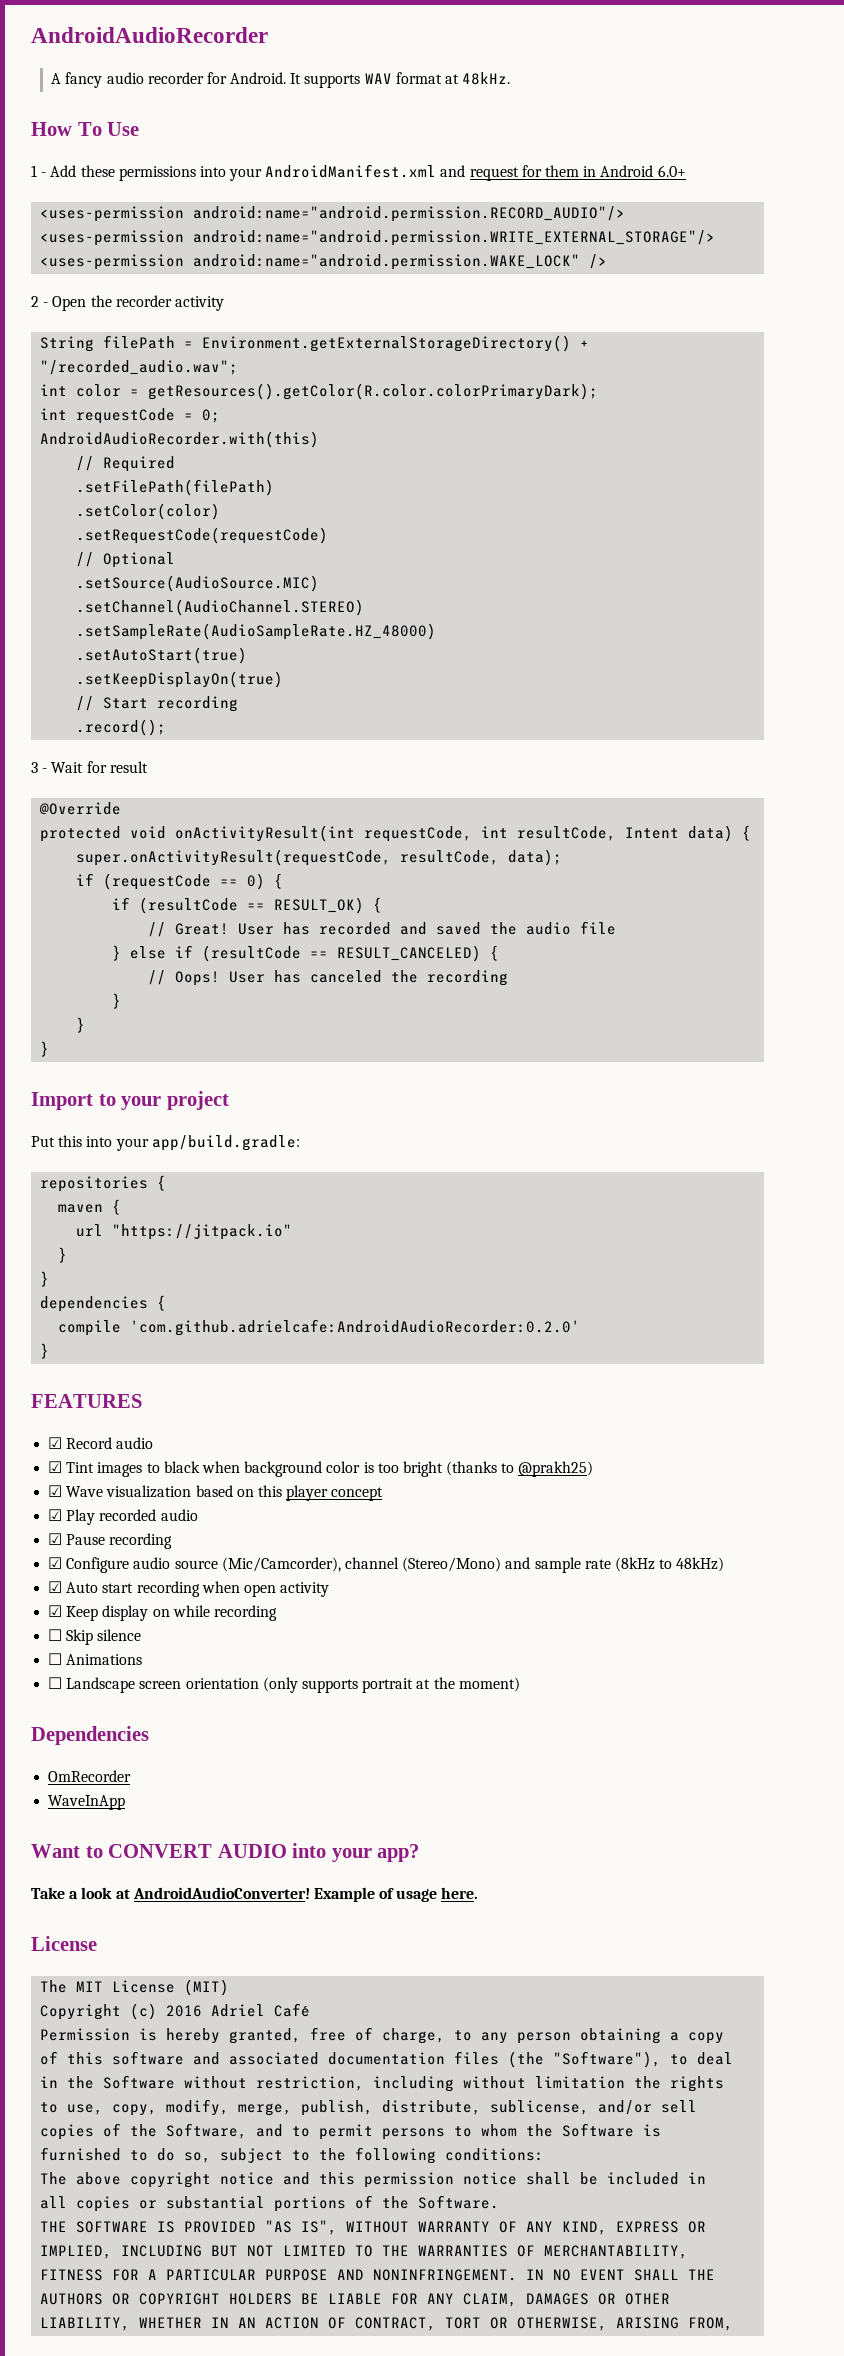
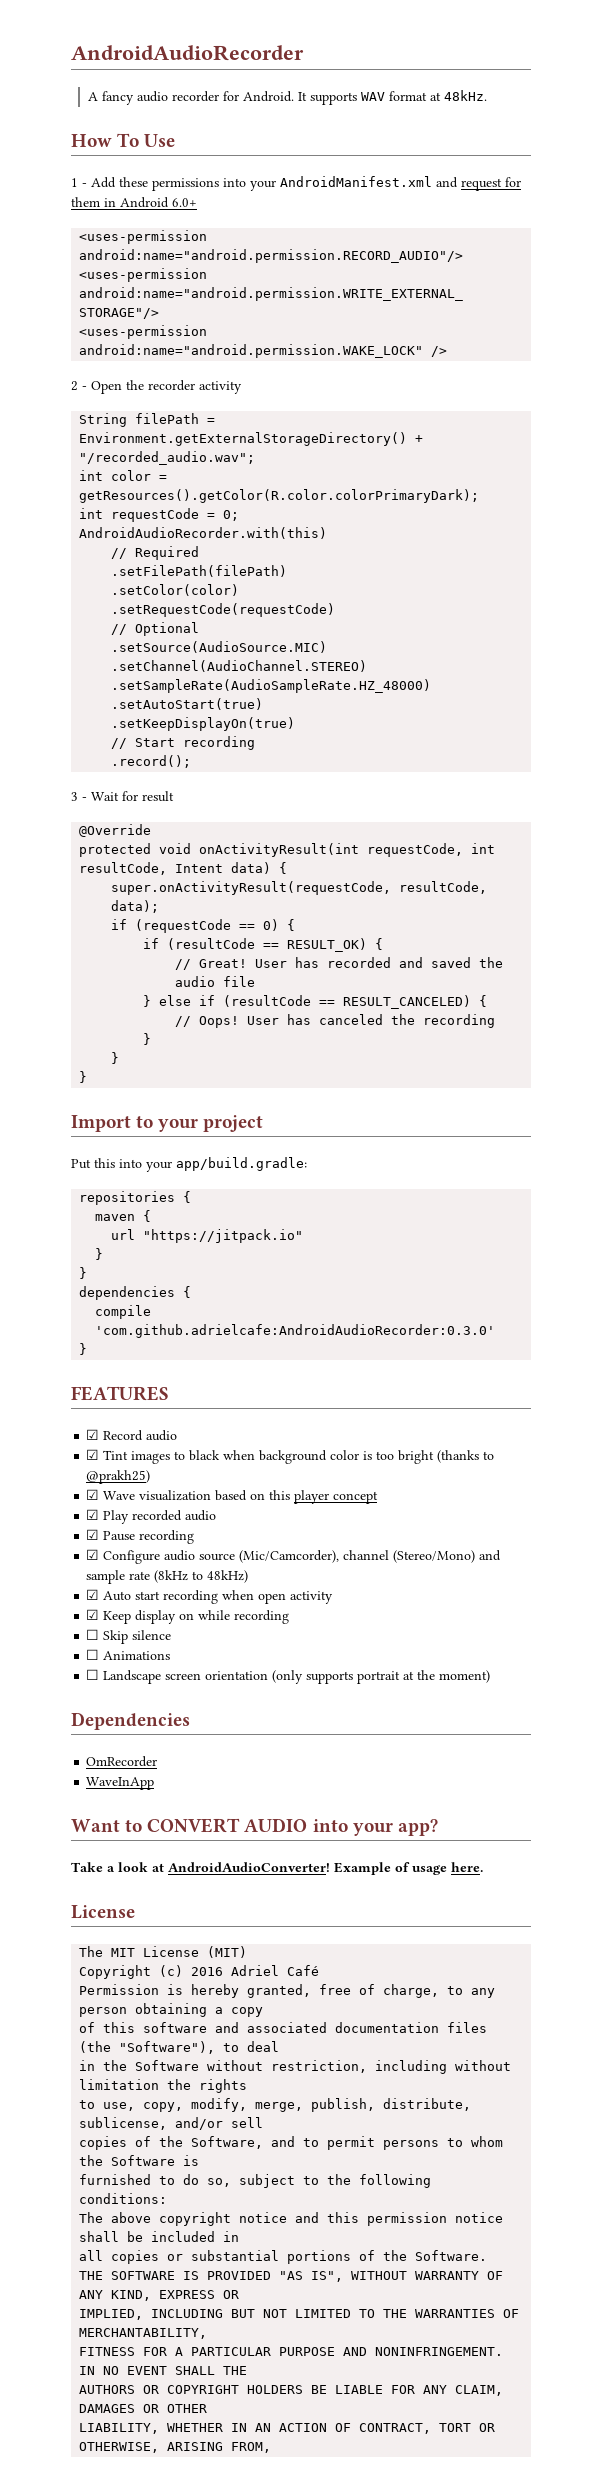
[130,1319,581,1336] 'com.github.adrielcafe:AndroidAudioRecorder:0.2.0' -> [95,1324,496,1338] 'com.github.adrielcafe:AndroidAudioRecorder:0.3.0'

